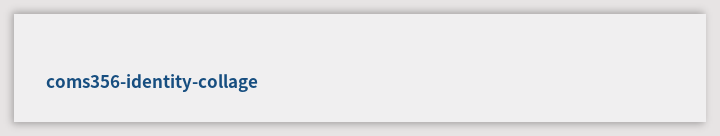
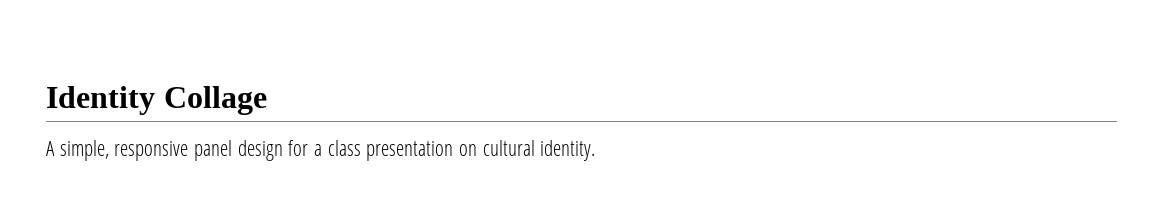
[46,74,258,92] coms356-identity-collage -> [46,86,267,115] [46,140,596,161] Identity Collage // A simple, responsive panel design for a class presentation on cultural identity.

